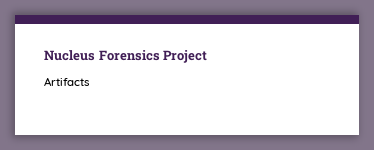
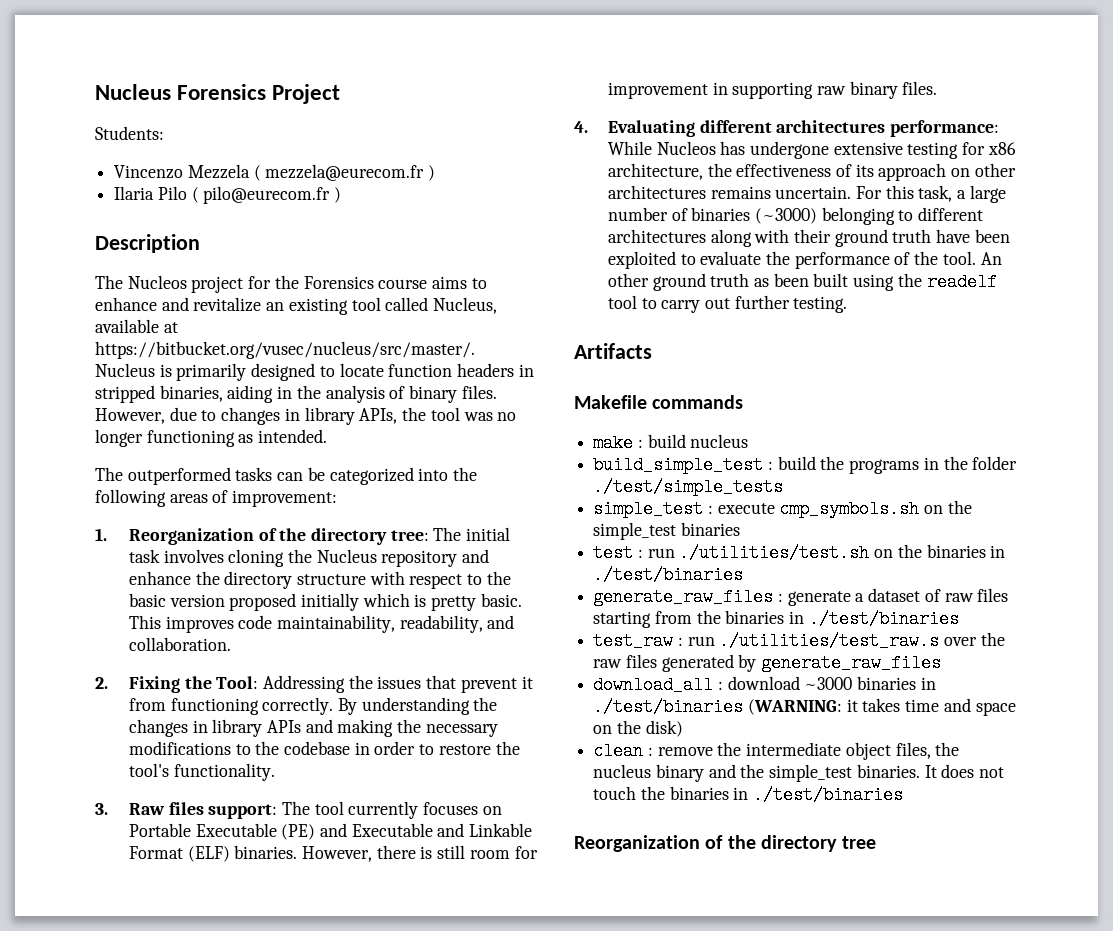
[44,77,90,86] Artifacts -> [95,126,164,140] [114,164,436,181] [114,186,342,204] [95,234,200,253] [95,275,487,293] [95,297,498,315] [95,319,178,333] [95,341,475,359] [95,363,534,381] [95,385,497,403] [95,407,517,425] [95,429,328,447] [95,467,478,485] [95,489,338,507] [95,527,511,545] [128,549,490,567] [128,571,511,589] [128,593,522,611] [128,615,515,633] [128,637,231,651] [95,675,533,693] [128,697,498,715] [128,719,498,737] [128,741,520,755] [128,763,275,781] [95,801,502,819] [128,823,533,840] [128,845,538,862] [607,81,938,99] [574,120,999,137] [607,141,1016,159] [607,163,1016,181] [607,185,1006,203] [607,207,984,225] [607,229,1010,247] [607,251,1002,269] [607,273,997,291] [607,295,848,313] [574,343,652,359] [574,395,744,409] [593,434,749,452] [593,456,1018,474] [593,478,784,496] [593,500,972,518] [593,522,740,540] [593,544,1006,562] [593,566,744,584] [593,588,1009,606] [593,610,959,628] [593,632,1005,650] [593,654,942,672] [593,676,936,694] [593,698,1016,716] [593,720,683,737] [593,742,960,760] [593,764,1005,782] [593,786,904,804] [574,835,876,852] Students: // Vincenzo Mezzela ( mezzela@eurecom.fr ) // Ilaria Pilo ( pilo@eurecom.fr ) // Description // The Nucleos project for the Forensics course aims to enhance and revitalize an existing tool called Nucleus, available at https://bitbucket.org/vusec/nucleus/src/master/. Nucleus is primarily designed to locate function headers in stripped binaries, aiding in the analysis of binary files. However, due to changes in library APIs, the tool was no longer functioning as intended. // The outperformed tasks can be categorized into the following areas of improvement: // 1. Reorganization of the directory tree: The initial task involves cloning the Nucleus repository and enhance the directory structure with respect to the basic version proposed initially which is pretty basic. This improves code maintainability, readability, and collaboration. // 2. Fixing the Tool: Addressing the issues that prevent it from functioning correctly. By understanding the changes in library APIs and making the necessary modifications to the codebase in order to restore the tool's functionality. // 3. Raw files support: The tool currently focuses on Portable Executable (PE) and Executable and Linkable Format (ELF) binaries. However, there is still room for improvement in supporting raw binary files. // 4. Evaluating different architectures performance: While Nucleos has undergone extensive testing for x86 architecture, the effectiveness of its approach on other architectures remains uncertain. For this task, a large number of binaries (~3000) belonging to different architectures along with their ground truth have been exploited to evaluate the performance of the tool. An other ground truth as been built using the readelf tool to carry out further testing. // Artifacts // Makefile commands // make : build nucleus // build_simple_test : build the programs in the folder ./test/simple_tests // simple_test : execute cmp_symbols.sh on the simple_test binaries // test : run ./utilities/test.sh on the binaries in ./test/binaries // generate_raw_files : generate a dataset of raw files starting from the binaries in ./test/binaries // test_raw : run ./utilities/test_raw.s over the raw files generated by generate_raw_files // download_all : download ~3000 binaries in ./test/binaries (WARNING: it takes time and space on the disk) // clean : remove the intermediate object files, the nucleus binary and the simple_test binaries. It does not touch the binaries in ./test/binaries // Reorganization of the directory tree

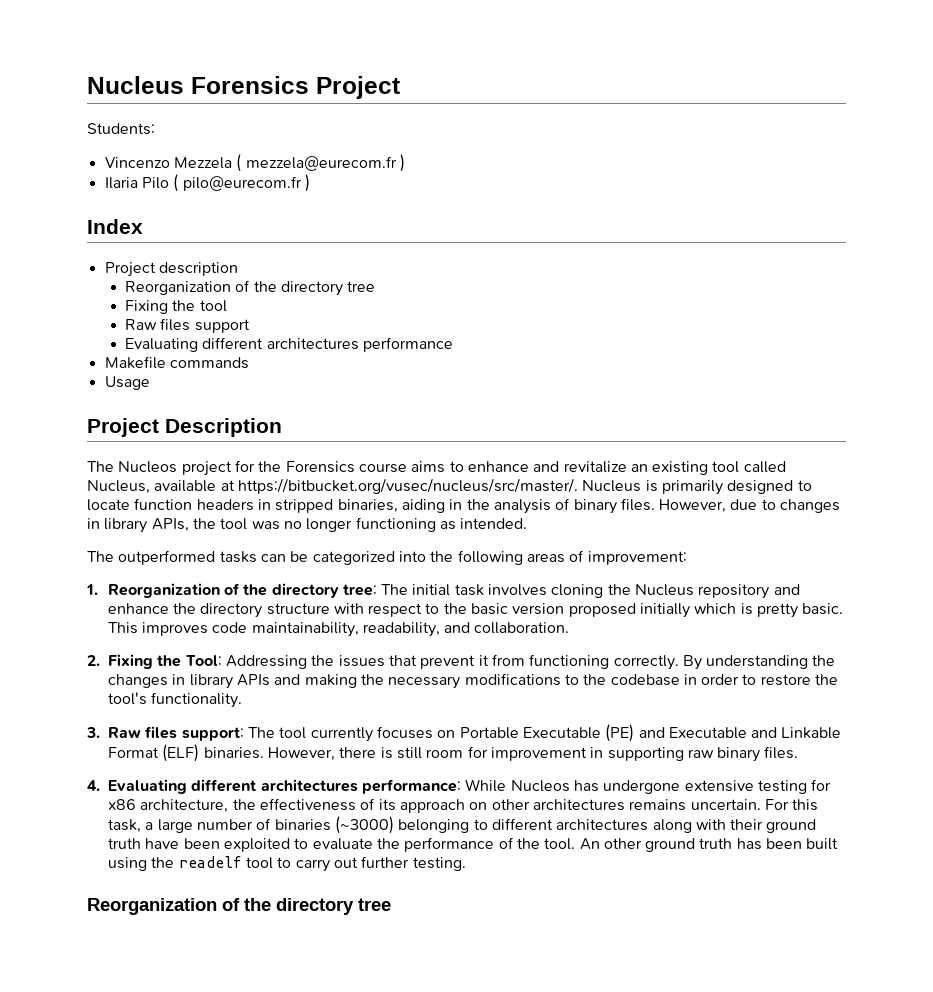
(342, 195) none -> [87,219,143,234] [104,262,238,277] [125,280,376,296] [125,300,227,314] [125,318,250,333] [125,337,454,352] [104,356,249,369] [104,376,150,390] [87,418,159,437] Index // Project description // Reorganization of the directory tree // Fixing the tool // Raw files support // Evaluating different architectures performance // Makefile commands // Usage // Project
[753,278,769,287] as -> [736,838,762,850] has
[574,343,652,359] [574,395,744,409] [593,434,749,452] [593,456,1018,474] [593,478,784,496] [593,500,972,518] [593,522,740,540] [593,544,1006,562] [593,566,744,584] [593,588,1009,606] [593,610,959,628] [593,632,1005,650] [593,654,942,672] [593,676,936,694] [593,698,1016,716] [593,720,683,737] [593,742,960,760] [593,764,1005,782] [593,786,904,804] // Artifacts // Makefile commands // make : build nucleus // build_simple_test : build the programs in the folder ./test/simple_tests // simple_test : execute cmp_symbols.sh on the simple_test binaries // test : run ./utilities/test.sh on the binaries in ./test/binaries // generate_raw_files : generate a dataset of raw files starting from the binaries in ./test/binaries // test_raw : run ./utilities/test_raw.s over the raw files generated by generate_raw_files // download_all : download ~3000 binaries in ./test/binaries (WARNING: it takes time and space on the disk) // clean : remove the intermediate object files, the nucleus binary and the simple_test binaries. It does not touch the binaries in ./test/binaries -> (466, 864) none

